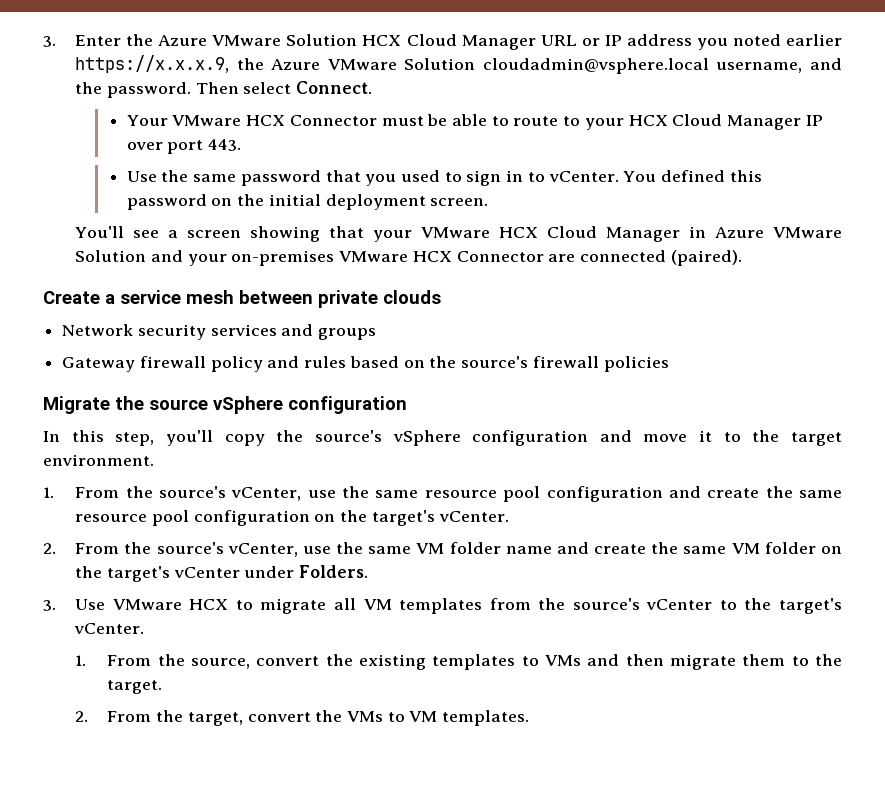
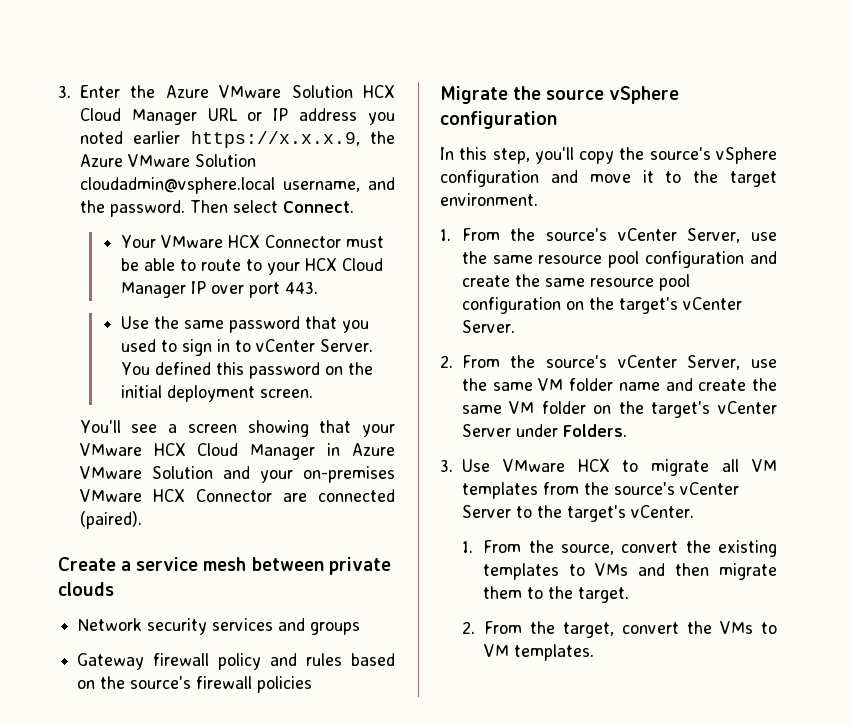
[548,171,619,182] vCenter. -> [255,339,373,352] vCenter Server.
[231,487,302,501] vCenter, -> [617,228,741,243] vCenter Server,
[438,511,509,522] vCenter. -> [682,297,742,310] [461,320,515,333] vCenter Server.
[227,543,298,557] vCenter, -> [617,355,741,370] vCenter Server,
(240, 572) none -> [461,424,511,437] Server
(713, 604) none -> [461,505,511,518] Server

